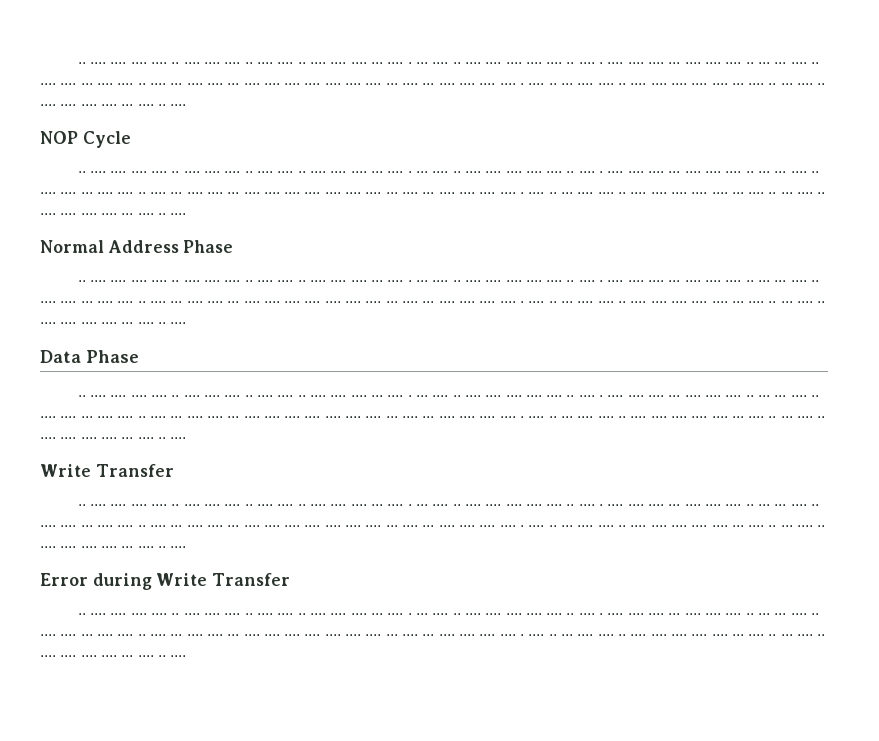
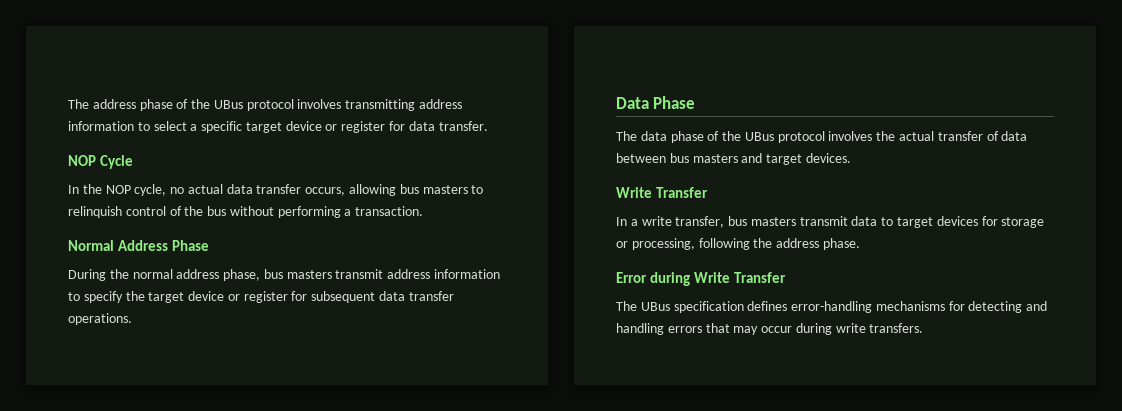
[77,62,819,64] [40,83,826,85] [40,104,187,106] [40,131,131,148] [77,171,819,173] [40,192,826,194] [40,213,187,215] [40,240,234,253] [77,280,819,282] [40,301,826,303] [40,322,187,324] [40,350,139,363] [77,395,819,397] [40,416,826,418] [40,437,187,439] [40,464,174,477] [77,504,819,506] [40,525,826,527] [40,546,187,548] [40,573,291,590] [77,613,819,615] [40,634,826,636] [40,655,187,657] .. .... .... .... .... .. .... .... .... .. .... .... .. .... .... .... ... .... . ... .... .. .... .... .... .... .... .. .... . .... .... .... ... .... .... .... .. ... ... .... .. .... .... ... .... .... .. .... ... .... .... ... .... .... .... .... .... .... .... ... .... ... .... .... .... .... . .... .. ... .... .... .. .... .... .... .... .... ... .... .. ... .... .. .... .... .... .... ... .... .. .... // NOP Cycle // .. .... .... .... .... .. .... .... .... .. .... .... .. .... .... .... ... .... . ... .... .. .... .... .... .... .... .. .... . .... .... .... ... .... .... .... .. ... ... .... .. .... .... ... .... .... .. .... ... .... .... ... .... .... .... .... .... .... .... ... .... ... .... .... .... .... . .... .. ... .... .... .. .... .... .... .... .... ... .... .. ... .... .. .... .... .... .... ... .... .. .... // Normal Address Phase // .. .... .... .... .... .. .... .... .... .. .... .... .. .... .... .... ... .... . ... .... .. .... .... .... .... .... .. .... . .... .... .... ... .... .... .... .. ... ... .... .. .... .... ... .... .... .. .... ... .... .... ... .... .... .... .... .... .... .... ... .... ... .... .... .... .... . .... .. ... .... .... .. .... .... .... .... .... ... .... .. ... .... .. .... .... .... .... ... .... .. .... // Data Phase // .. .... .... .... .... .. .... .... .... .. .... .... .. .... .... .... ... .... . ... .... .. .... .... .... .... .... .. .... . .... .... .... ... .... .... .... .. ... ... .... .. .... .... ... .... .... .. .... ... .... .... ... .... .... .... .... .... .... .... ... .... ... .... .... .... .... . .... .. ... .... .... .. .... .... .... .... .... ... .... .. ... .... .. .... .... .... .... ... .... .. .... // Write Transfer // .. .... .... .... .... .. .... .... .... .. .... .... .. .... .... .... ... .... . ... .... .. .... .... .... .... .... .. .... . .... .... .... ... .... .... .... .. ... ... .... .. .... .... ... .... .... .. .... ... .... .... ... .... .... .... .... .... .... .... ... .... ... .... .... .... .... . .... .. ... .... .... .. .... .... .... .... .... ... .... .. ... .... .. .... .... .... .... ... .... .. .... // Error during Write Transfer // .. .... .... .... .... .. .... .... .... .. .... .... .. .... .... .... ... .... . ... .... .. .... .... .... .... .... .. .... . .... .... .... ... .... .... .... .. ... ... .... .. .... .... ... .... .... .. .... ... .... .... ... .... .... .... .... .... .... .... ... .... ... .... .... .... .... . .... .. ... .... .... .. .... .... .... .... .... ... .... .. ... .... .. .... .... .... .... ... .... .. .... -> [68,99,463,111] [68,121,488,133] [68,155,134,169] [68,184,484,196] [68,206,424,218] [68,240,210,251] [68,269,501,281] [68,291,454,303] [68,313,132,325] [616,96,696,109] [616,131,1028,143] [616,153,851,165] [616,187,709,198] [616,216,1045,228] [616,238,860,250] [616,272,787,286] [616,301,1048,313] [616,323,924,335] The address phase of the UBus protocol involves transmitting address information to select a specific target device or register for data transfer. // NOP Cycle // In the NOP cycle, no actual data transfer occurs, allowing bus masters to relinquish control of the bus without performing a transaction. // Normal Address Phase // During the normal address phase, bus masters transmit address information to specify the target device or register for subsequent data transfer operations. // Data Phase // The data phase of the UBus protocol involves the actual transfer of data between bus masters and target devices. // Write Transfer // In a write transfer, bus masters transmit data to target devices for storage or processing, following the address phase. // Error during Write Transfer // The UBus specification defines error-handling mechanisms for detecting and handling errors that may occur during write transfers.

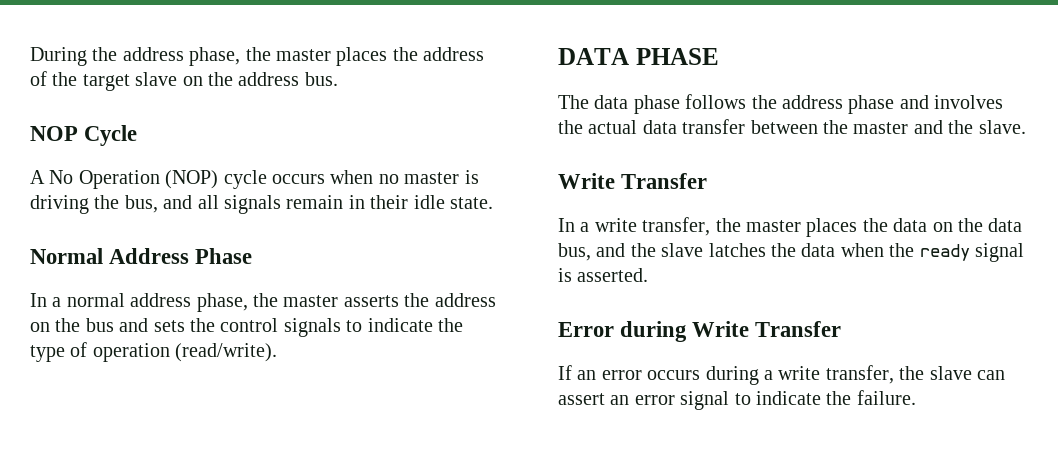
[68,99,463,111] [68,121,488,133] [68,155,134,169] [68,184,484,196] [68,206,424,218] The address phase of the UBus protocol involves transmitting address information to select a specific target device or register for data transfer. // NOP Cycle // In the NOP cycle, no actual data transfer occurs, allowing bus masters to relinquish control of the bus without performing a transaction. -> [30,47,485,66] [30,71,338,91] [30,125,138,146] [30,170,479,189] [30,195,493,214] During the address phase, the master places the address of the target slave on the address bus. // NOP Cycle // A No Operation (NOP) cycle occurs when no master is driving the bus, and all signals remain in their idle state.
[68,269,129,281] During the -> [30,293,62,307] In a
[263,269,501,279] [68,291,454,303] [68,313,132,325] [616,96,696,109] [616,131,1028,143] [616,153,851,165] bus masters transmit address information to specify the target device or register for subsequent data transfer operations. // Data Phase // The data phase of the UBus protocol involves the actual transfer of data between bus masters and target devices. -> [253,293,496,307] [30,318,463,337] [30,342,278,362] [558,48,719,65] [558,94,1004,114] [558,119,1026,134] the master asserts the address on the bus and sets the control signals to indicate the type of operation (read/write). // DATA PHASE // The data phase follows the address phase and involves the actual data transfer between the master and the slave.
[728,216,1045,228] [616,238,860,250] [616,272,787,286] [616,301,1048,313] [616,323,924,335] bus masters transmit data to target devices for storage or processing, following the address phase. // Error during Write Transfer // The UBus specification defines error-handling mechanisms for detecting and handling errors that may occur during write transfers. -> [715,218,1023,237] [558,243,1024,262] [558,268,649,282] [558,321,842,342] [558,365,1005,385] [558,390,916,410] the master places the data on the data bus, and the slave latches the data when the ready signal is asserted. // Error during Write Transfer // If an error occurs during a write transfer, the slave can assert an error signal to indicate the failure.

